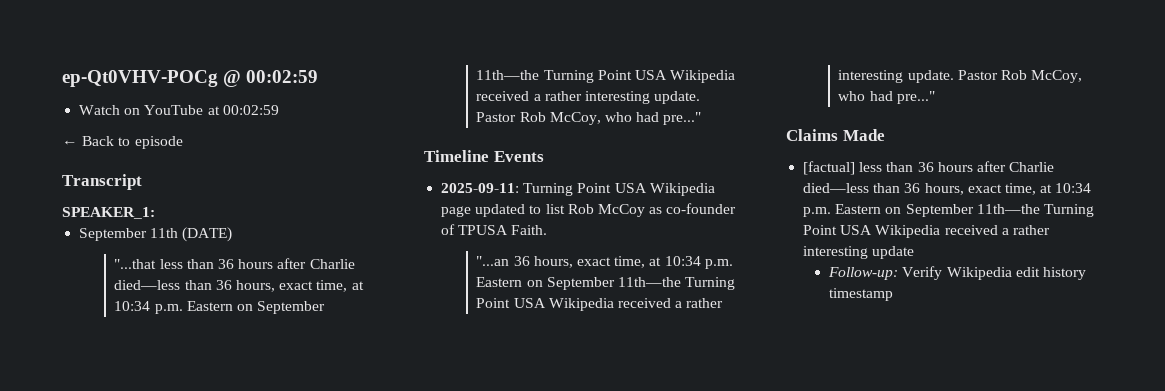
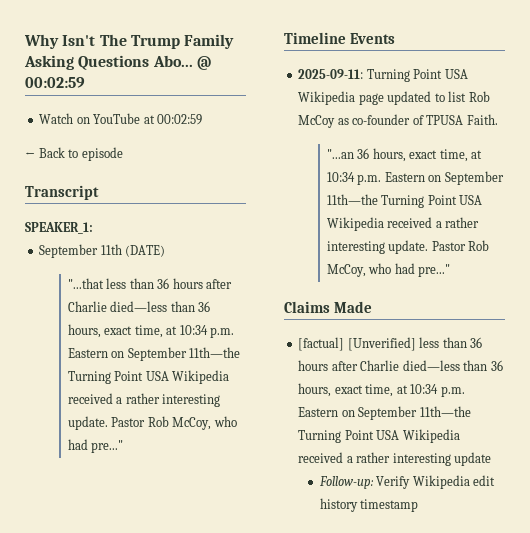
[62,70,218,87] ep-Qt0VHV-POCg -> [24,34,235,49] [24,55,193,70] Why Isn't The Trump Family Asking Questions Abo...
(856, 168) none -> [347,337,416,351] [Unverified]

